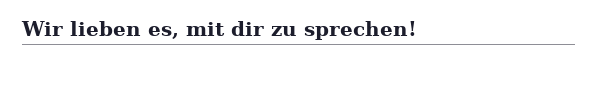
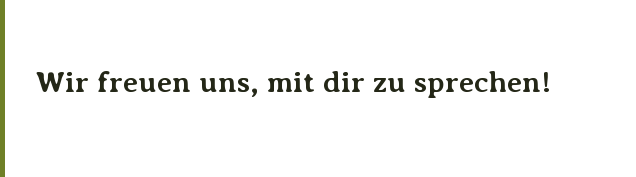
[70,21,179,39] lieben es, -> [96,71,259,97] freuen uns,

